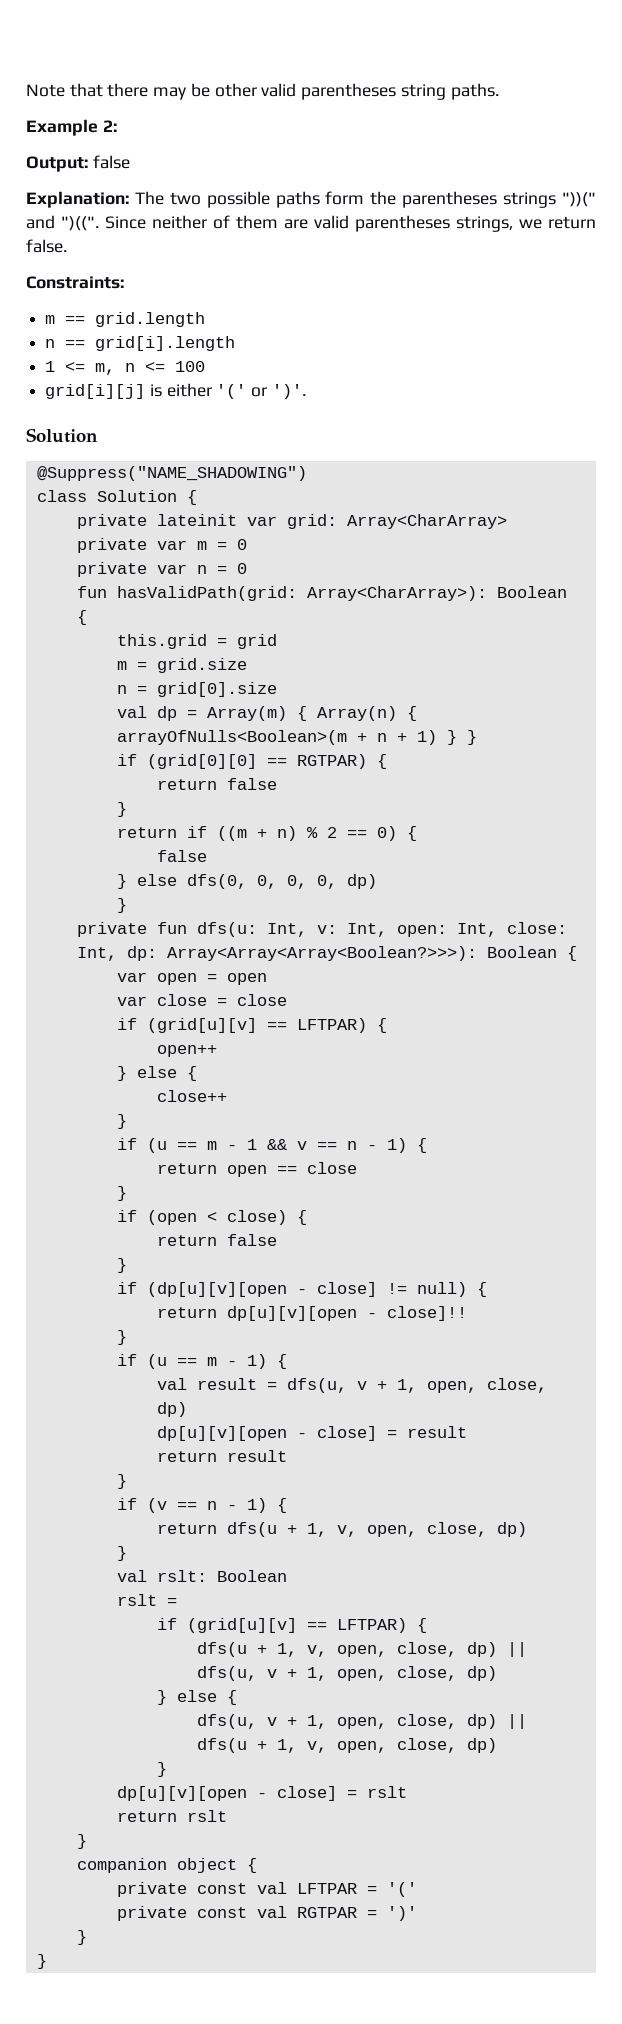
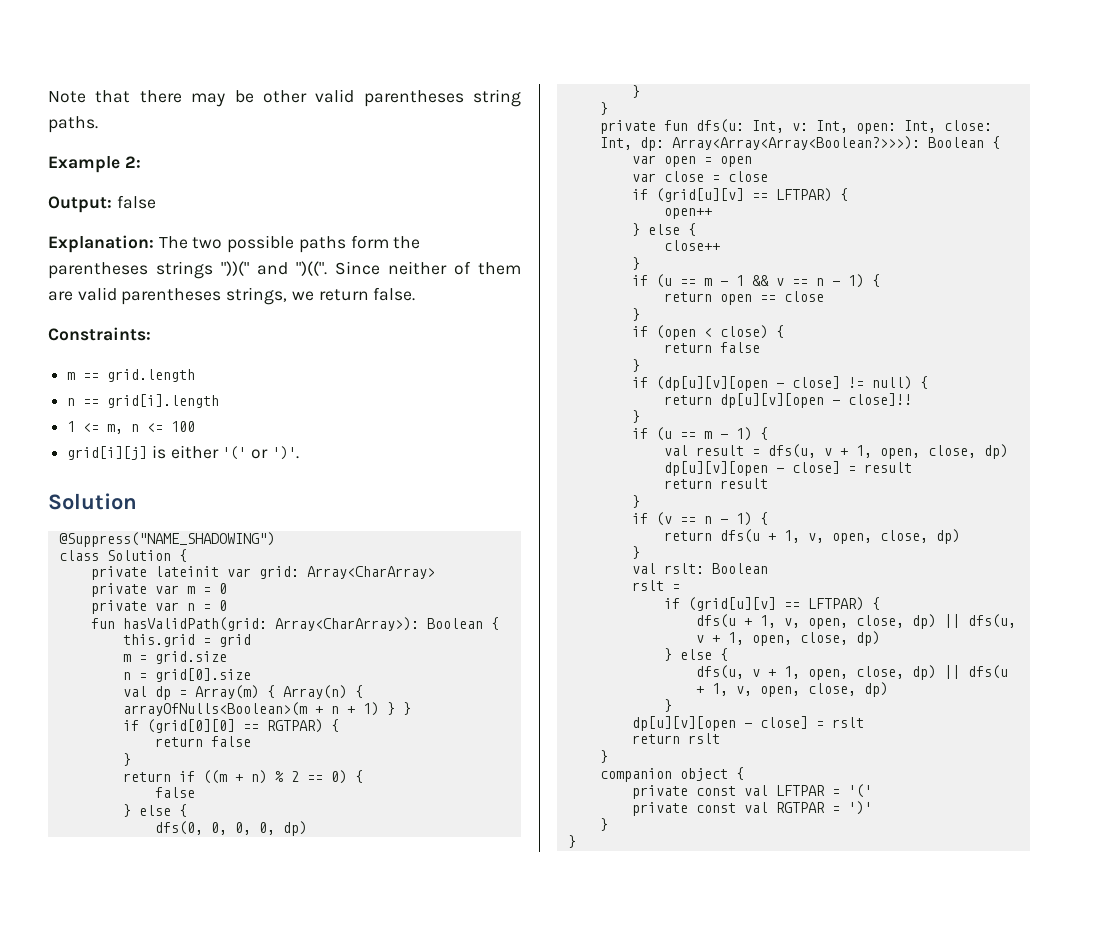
(177, 880) none -> [178,804,187,817] { //
(127, 905) none -> [599,102,608,115] // }

